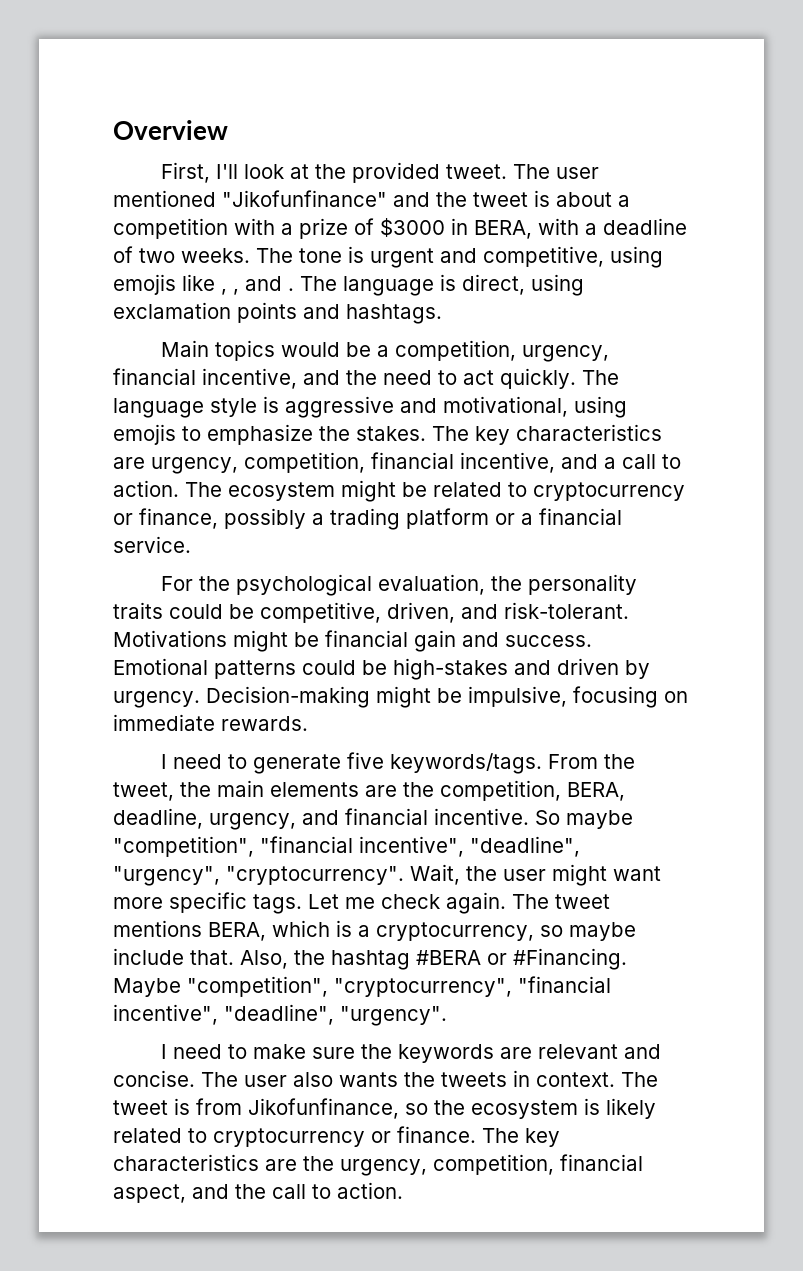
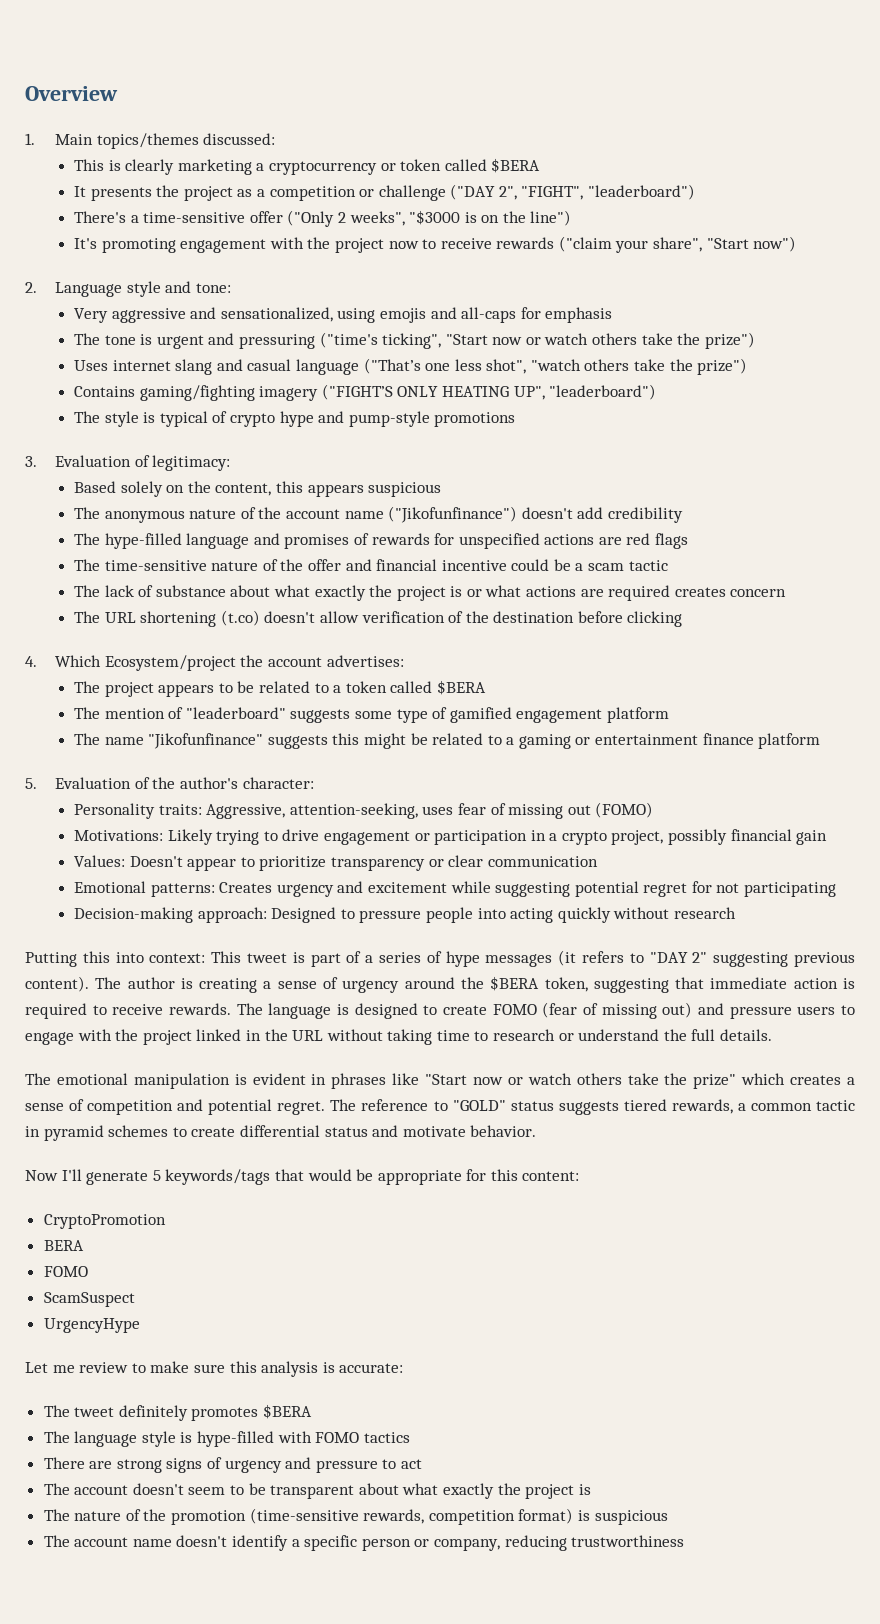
[160,162,599,183] [113,190,630,207] [113,218,687,239] [113,246,250,263] First, I'll look at the provided tweet. The user mentioned "Jikofunfinance" and the tweet is about a competition with a prize of $3000 in BERA, with a deadline of two weeks. -> [25,133,276,149] [73,158,541,175] [73,184,696,201] [73,210,572,227] [73,236,797,253] [25,281,232,297] [73,307,613,323] 1. Main topics/themes discussed: // This is clearly marketing a cryptocurrency or token called $BERA // It presents the project as a competition or challenge ("DAY 2", "FIGHT", "leaderboard") // There's a time-sensitive offer ("Only 2 weeks", "$3000 is on the line") // It's promoting engagement with the project now to receive rewards ("claim your share", "Start now") // 2. Language style and tone: // Very aggressive and sensationalized, using emojis and all-caps for emphasis //
[483,246,663,268] [113,274,584,296] [113,302,442,324] [160,340,609,362] [113,368,619,389] [113,396,627,418] [113,424,662,445] [113,452,681,474] [113,480,685,502] [113,508,622,530] [113,536,191,553] [160,574,637,596] [113,602,629,623] [113,630,592,652] [113,658,650,680] [113,686,688,708] [113,714,308,731] [160,752,635,774] [113,780,625,801] [113,808,633,830] [113,836,580,857] [113,864,661,886] [113,892,610,914] [113,920,636,941] [113,948,627,970] [113,976,611,997] [113,1004,447,1026] [160,1044,661,1063] [113,1070,658,1087] [113,1098,656,1119] [113,1126,560,1147] [113,1154,643,1176] [113,1182,403,1203] competitive, using emojis like , , and . The language is direct, using exclamation points and hashtags. // Main topics would be a competition, urgency, financial incentive, and the need to act quickly. The language style is aggressive and motivational, using emojis to emphasize the stakes. The key characteristics are urgency, competition, financial incentive, and a call to action. The ecosystem might be related to cryptocurrency or finance, possibly a trading platform or a financial service. // For the psychological evaluation, the personality traits could be competitive, driven, and risk-tolerant. Motivations might be financial gain and success. Emotional patterns could be high-stakes and driven by urgency. Decision-making might be impulsive, focusing on immediate rewards. // I need to generate five keywords/tags. From the tweet, the main elements are the competition, BERA, deadline, urgency, and financial incentive. So maybe "competition", "financial incentive", "deadline", "urgency", "cryptocurrency". Wait, the user might want more specific tags. Let me check again. The tweet mentions BERA, which is a cryptocurrency, so maybe include that. Also, the hashtag #BERA or #Financing. Maybe "competition", "cryptocurrency", "financial incentive", "deadline", "urgency". // I need to make sure the keywords are relevant and concise. The user also wants the tweets in context. The tweet is from Jikofunfinance, so the ecosystem is likely related to cryptocurrency or finance. The key characteristics are the urgency, competition, financial aspect, and the call to action. -> [238,332,755,349] [73,358,748,375] [73,384,657,401] [73,411,516,427] [25,455,231,471] [73,481,442,497] [73,506,683,523] [73,533,689,549] [73,559,668,571] [73,585,787,601] [73,610,683,627] [25,655,404,671] [73,680,486,697] [73,707,669,723] [73,733,821,749] [25,777,314,789] [73,802,654,819] [73,829,828,845] [73,855,598,871] [73,881,837,897] [73,907,736,923] [25,950,855,967] [25,976,855,993] [25,1002,855,1019] [25,1029,773,1045] [25,1073,856,1089] [25,1099,855,1115] [25,1125,537,1141] [25,1169,580,1185] [43,1214,166,1229] [43,1240,84,1251] [43,1266,88,1277] [43,1292,135,1307] [43,1318,140,1333] [25,1361,404,1377] [43,1404,313,1421] [43,1431,410,1447] [43,1457,423,1473] [43,1483,591,1499] [43,1508,668,1525] [43,1535,685,1551] pressuring ("time's ticking", "Start now or watch others take the prize") // Uses internet slang and casual language ("That’s one less shot", "watch others take the prize") // Contains gaming/fighting imagery ("FIGHT’S ONLY HEATING UP", "leaderboard") // The style is typical of crypto hype and pump-style promotions // 3. Evaluation of legitimacy: // Based solely on the content, this appears suspicious // The anonymous nature of the account name ("Jikofunfinance") doesn't add credibility // The hype-filled language and promises of rewards for unspecified actions are red flags // The time-sensitive nature of the offer and financial incentive could be a scam tactic // The lack of substance about what exactly the project is or what actions are required creates concern // The URL shortening (t.co) doesn't allow verification of the destination before clicking // 4. Which Ecosystem/project the account advertises: // The project appears to be related to a token called $BERA // The mention of "leaderboard" suggests some type of gamified engagement platform // The name "Jikofunfinance" suggests this might be related to a gaming or entertainment finance platform // 5. Evaluation of the author's character: // Personality traits: Aggressive, attention-seeking, uses fear of missing out (FOMO) // Motivations: Likely trying to drive engagement or participation in a crypto project, possibly financial gain // Values: Doesn't appear to prioritize transparency or clear communication // Emotional patterns: Creates urgency and excitement while suggesting potential regret for not participating // Decision-making approach: Designed to pressure people into acting quickly without research // Putting this into context: This tweet is part of a series of hype messages (it refers to "DAY 2" suggesting previous content). The author is creating a sense of urgency around the $BERA token, suggesting that immediate action is required to receive rewards. The language is designed to create FOMO (fear of missing out) and pressure users to engage with the project linked in the URL without taking time to research or understand the full details. // The emotional manipulation is evident in phrases like "Start now or watch others take the prize" which creates a sense of competition and potential regret. The reference to "GOLD" status suggests tiered rewards, a common tactic in pyramid schemes to create differential status and motivate behavior. // Now I'll generate 5 keywords/tags that would be appropriate for this content: // CryptoPromotion // BERA // FOMO // ScamSuspect // UrgencyHype // Let me review to make sure this analysis is accurate: // The tweet definitely promotes $BERA // The language style is hype-filled with FOMO tactics // There are strong signs of urgency and pressure to act // The account doesn't seem to be transparent about what exactly the project is // The nature of the promotion (time-sensitive rewards, competition format) is suspicious // The account name doesn't identify a specific person or company, reducing trustworthiness

